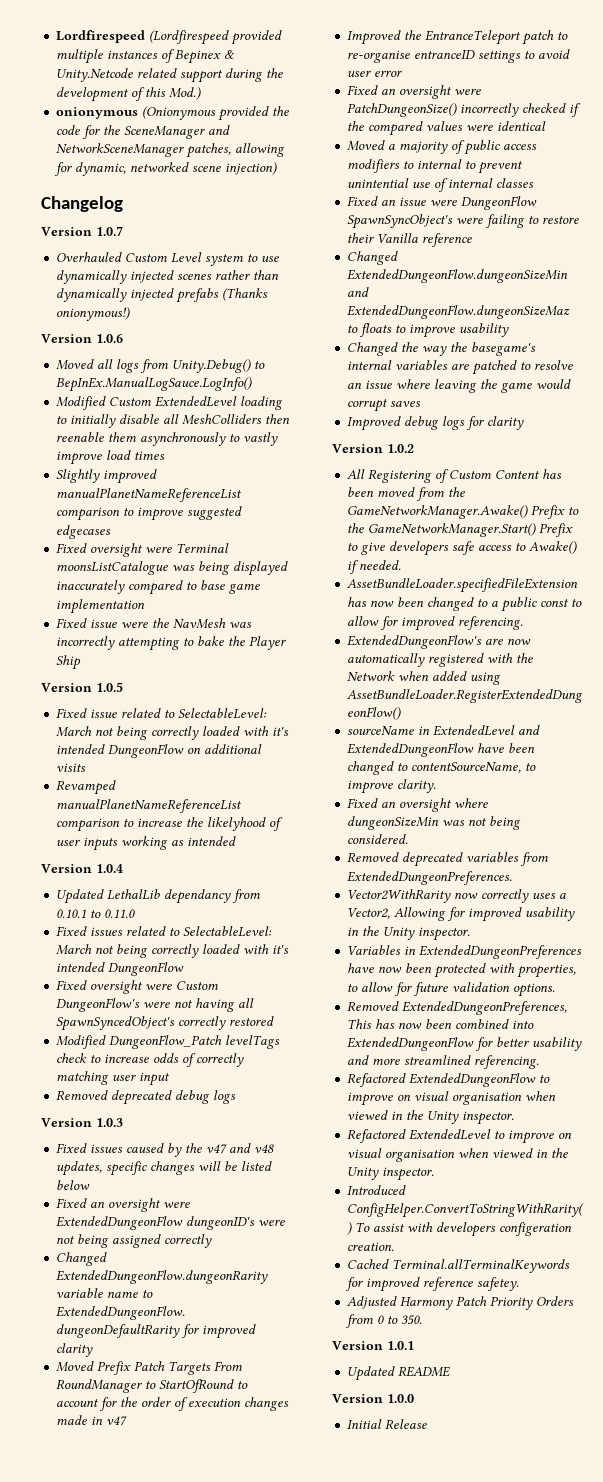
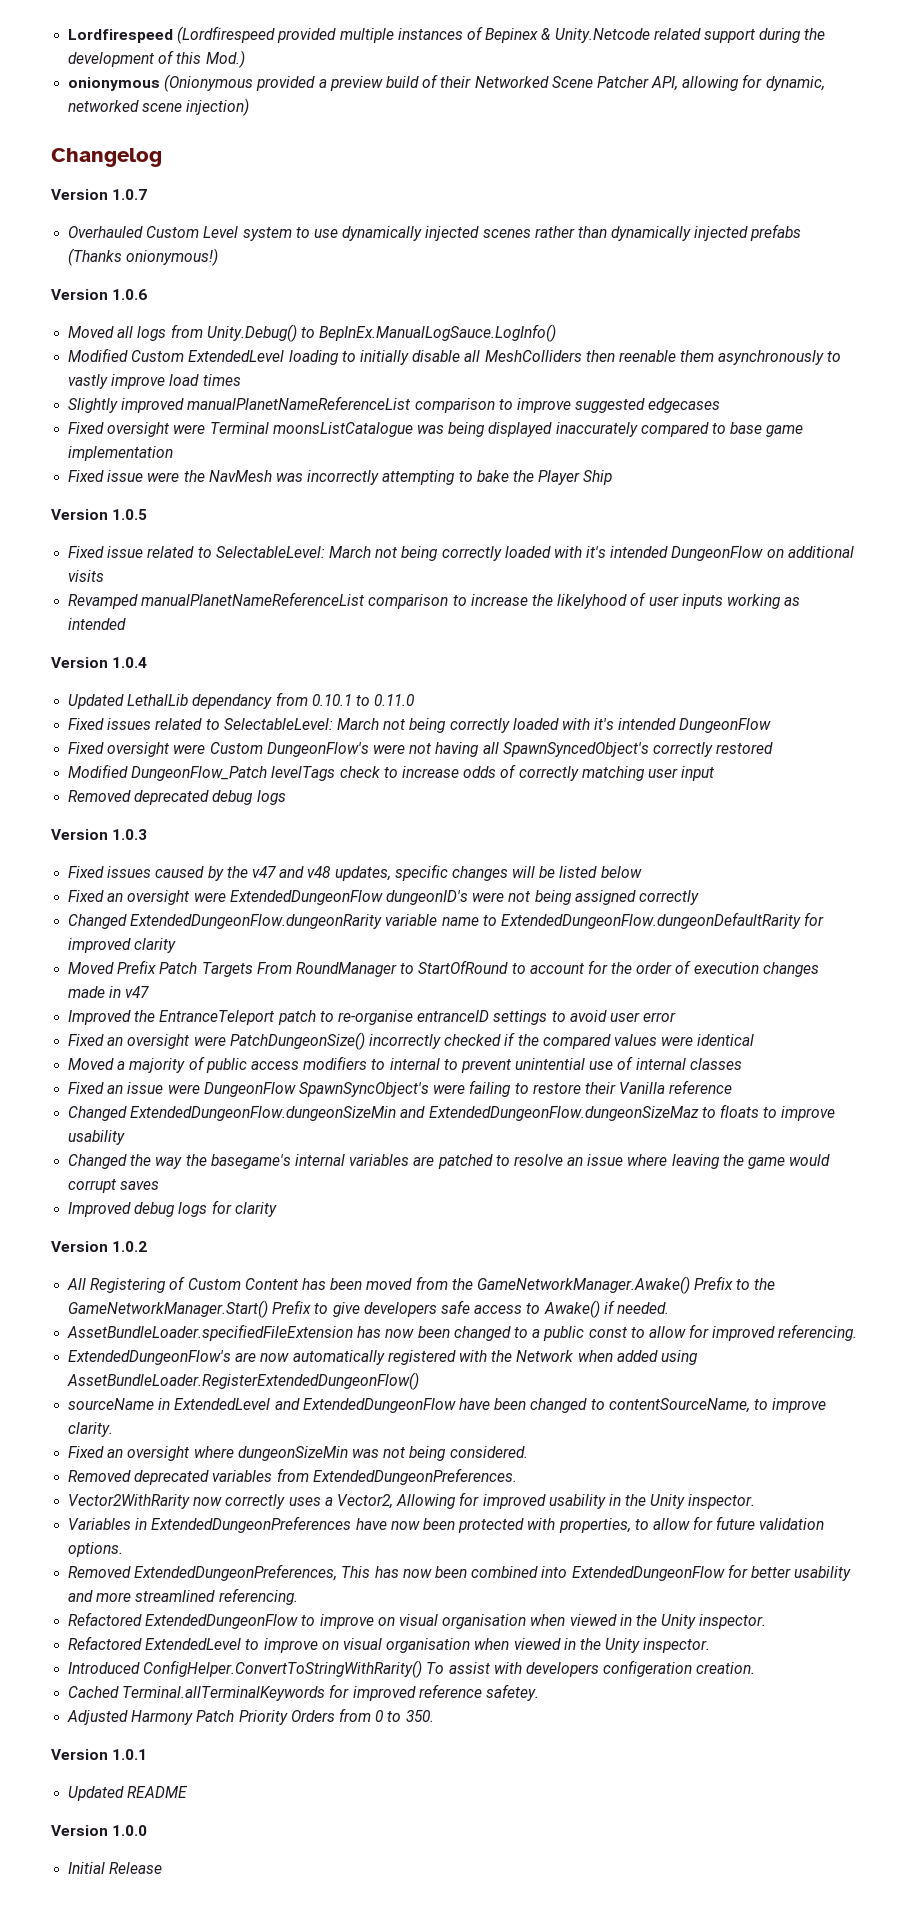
[272,106,290,116] [56,125,231,139] [56,143,232,158] the code for the SceneManager and NetworkSceneManager patches, -> [318,74,679,91] a preview build of their Networked Scene Patcher API,

